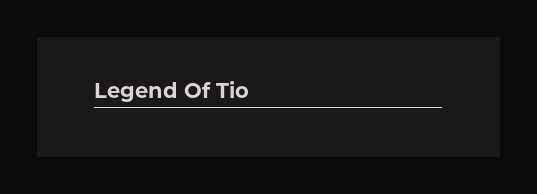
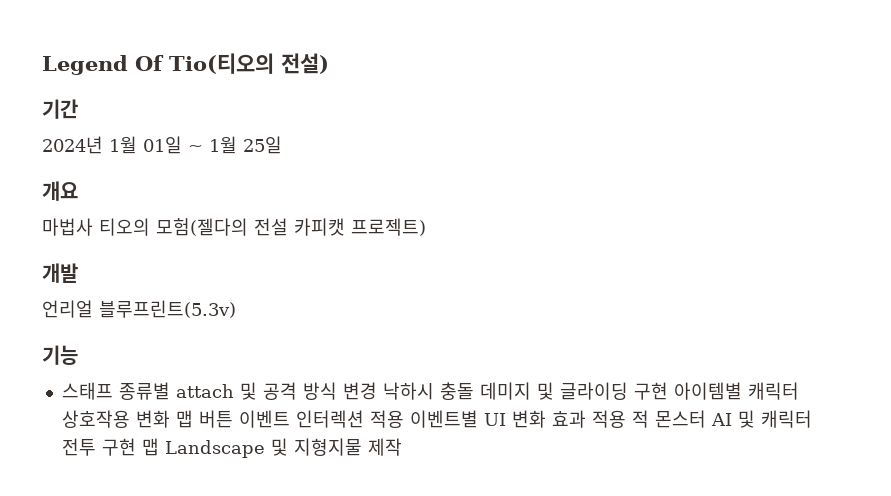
[216,81,249,98] Tio -> [169,53,329,74] [42,99,78,119] [42,136,282,154] [42,181,78,201] [42,218,426,236] [42,263,78,283] [42,300,236,318] [42,345,78,365] [61,382,799,400] [61,410,812,428] [61,438,402,458] Tio(티오의 전설) // 기간 // 2024년 1월 01일 ~ 1월 25일 // 개요 // 마법사 티오의 모험(젤다의 전설 카피캣 프로젝트) // 개발 // 언리얼 블루프린트(5.3v) // 기능 // 스태프 종류별 attach 및 공격 방식 변경 낙하시 충돌 데미지 및 글라이딩 구현 아이템별 캐릭터 상호작용 변화 맵 버튼 이벤트 인터렉션 적용 이벤트별 UI 변화 효과 적용 적 몬스터 AI 및 캐릭터 전투 구현 맵 Landscape 및 지형지물 제작

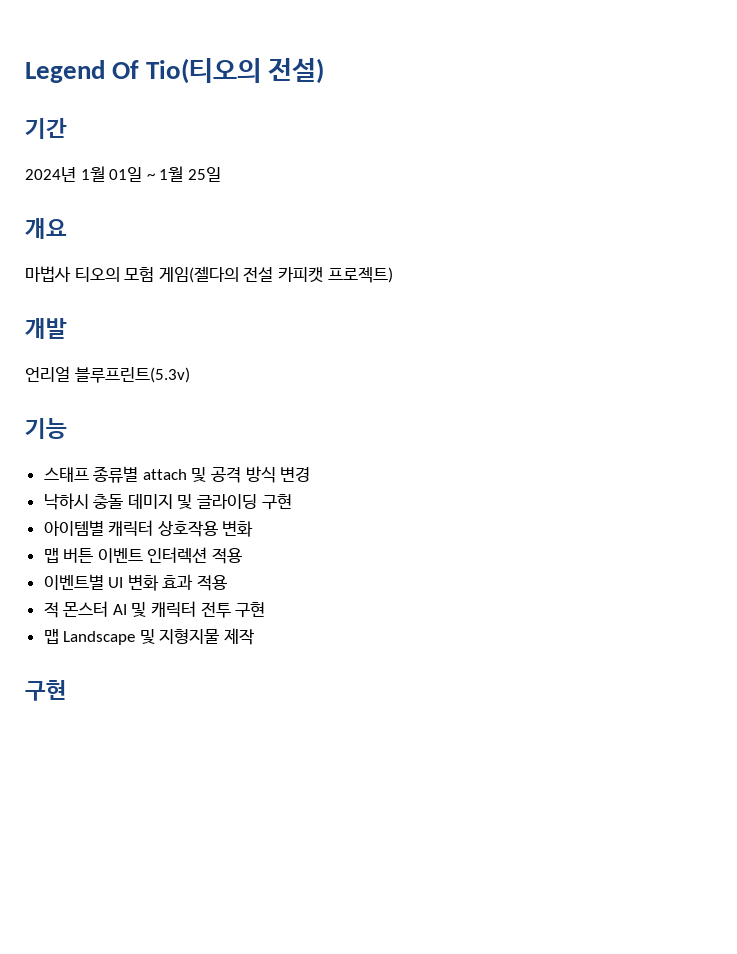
[156,218,248,236] 모험(젤다의 -> [124,266,239,283] 모험 게임(젤다의
(377, 391) none -> (311, 474) //
(668, 391) none -> (292, 501) //
(170, 419) none -> (254, 529) //
(404, 419) none -> (243, 556) //
(626, 419) none -> (228, 583) //
(136, 447) none -> (266, 609) //
(402, 447) none -> [25,680,67,701] // 구현

